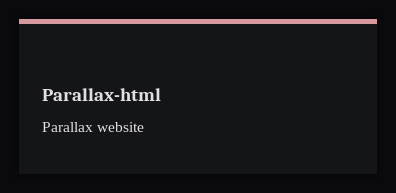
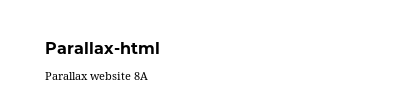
(145, 127) none -> [134,72,148,80] 8A

